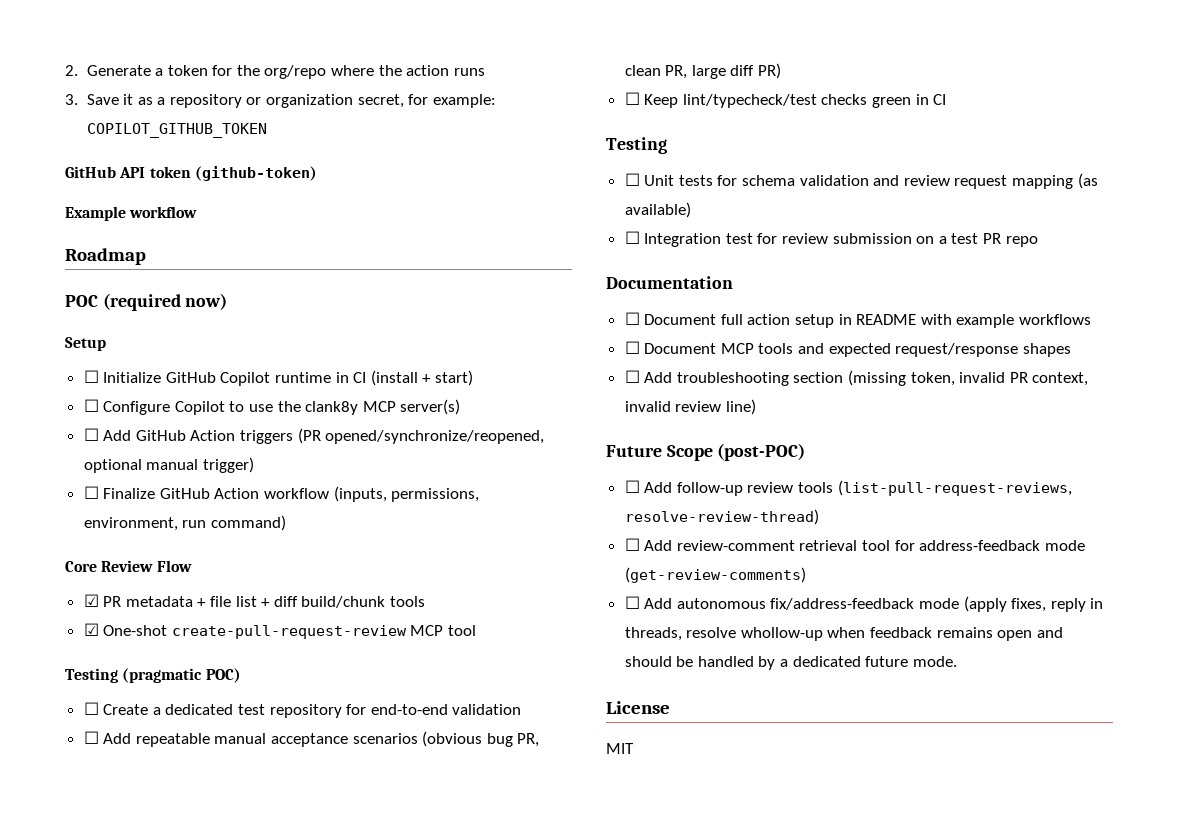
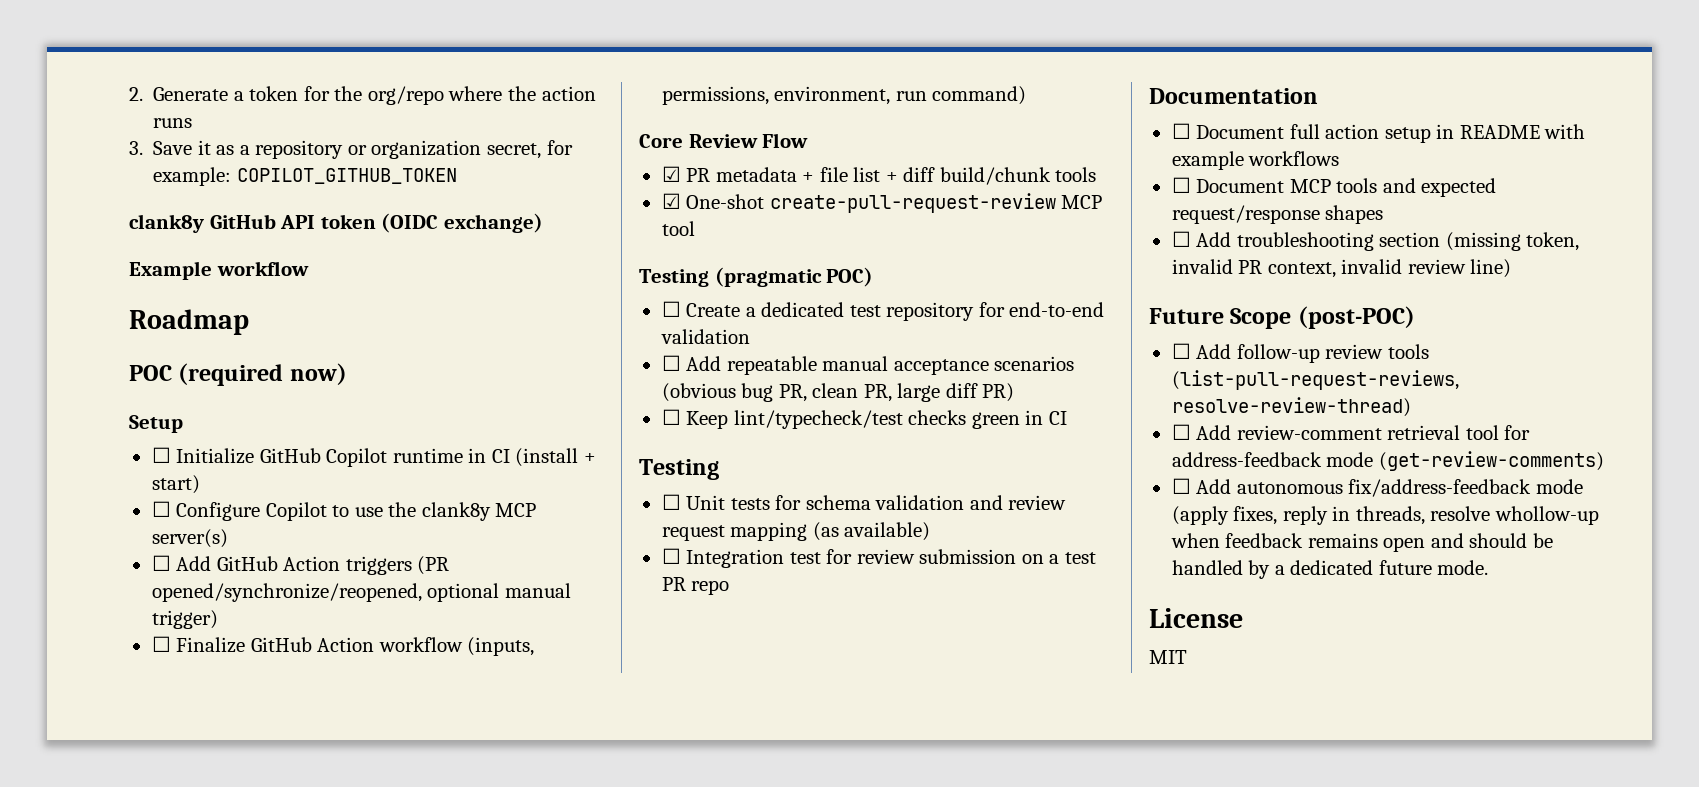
(267, 130) none -> [129,214,204,233] clank8y
[194,166,317,181] (github-token) -> [381,213,543,233] (OIDC exchange)

